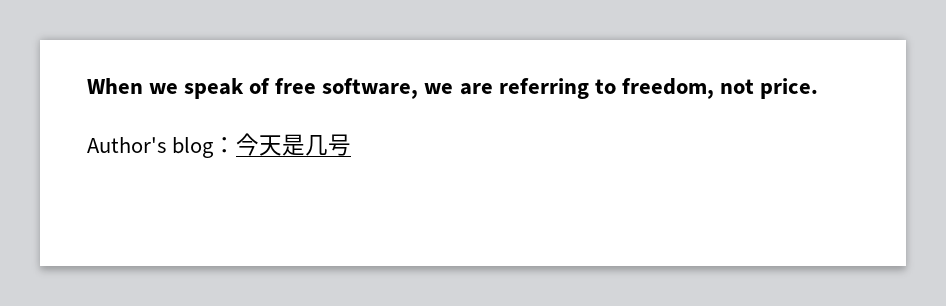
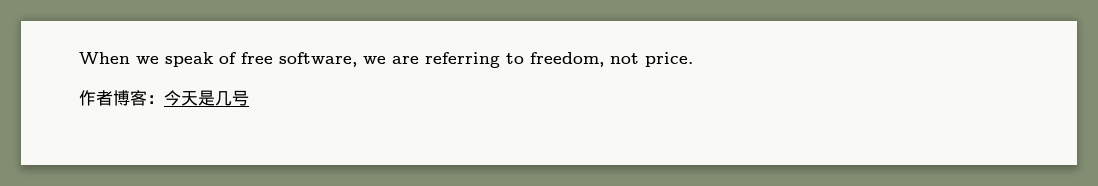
[87,137,215,158] Author's blog -> [79,90,147,106] 作者博客

